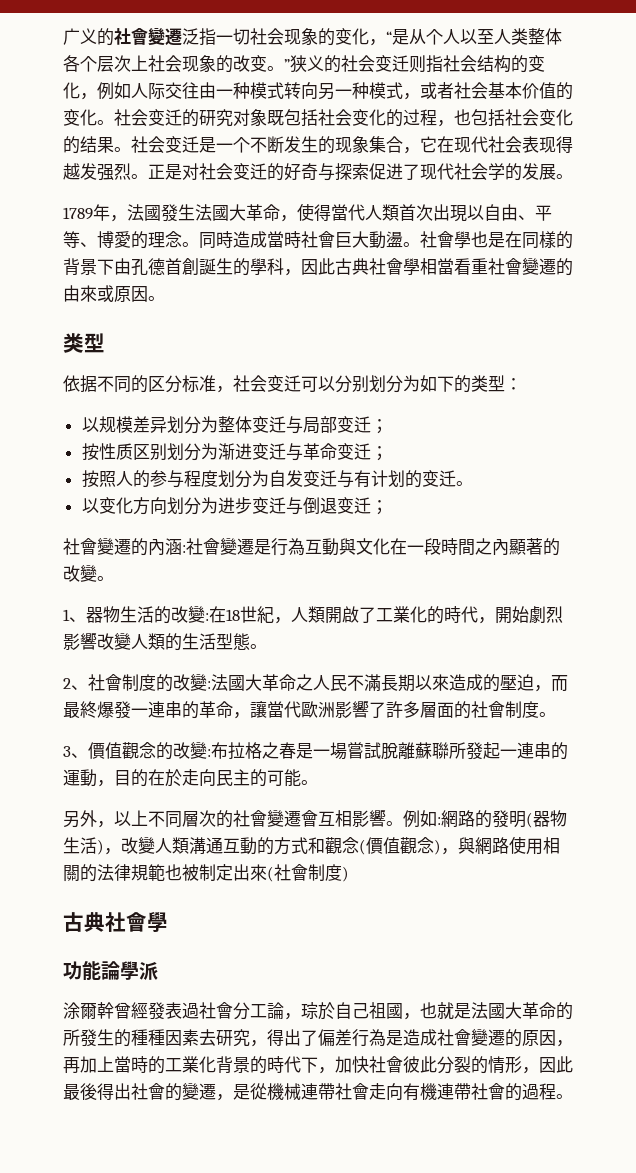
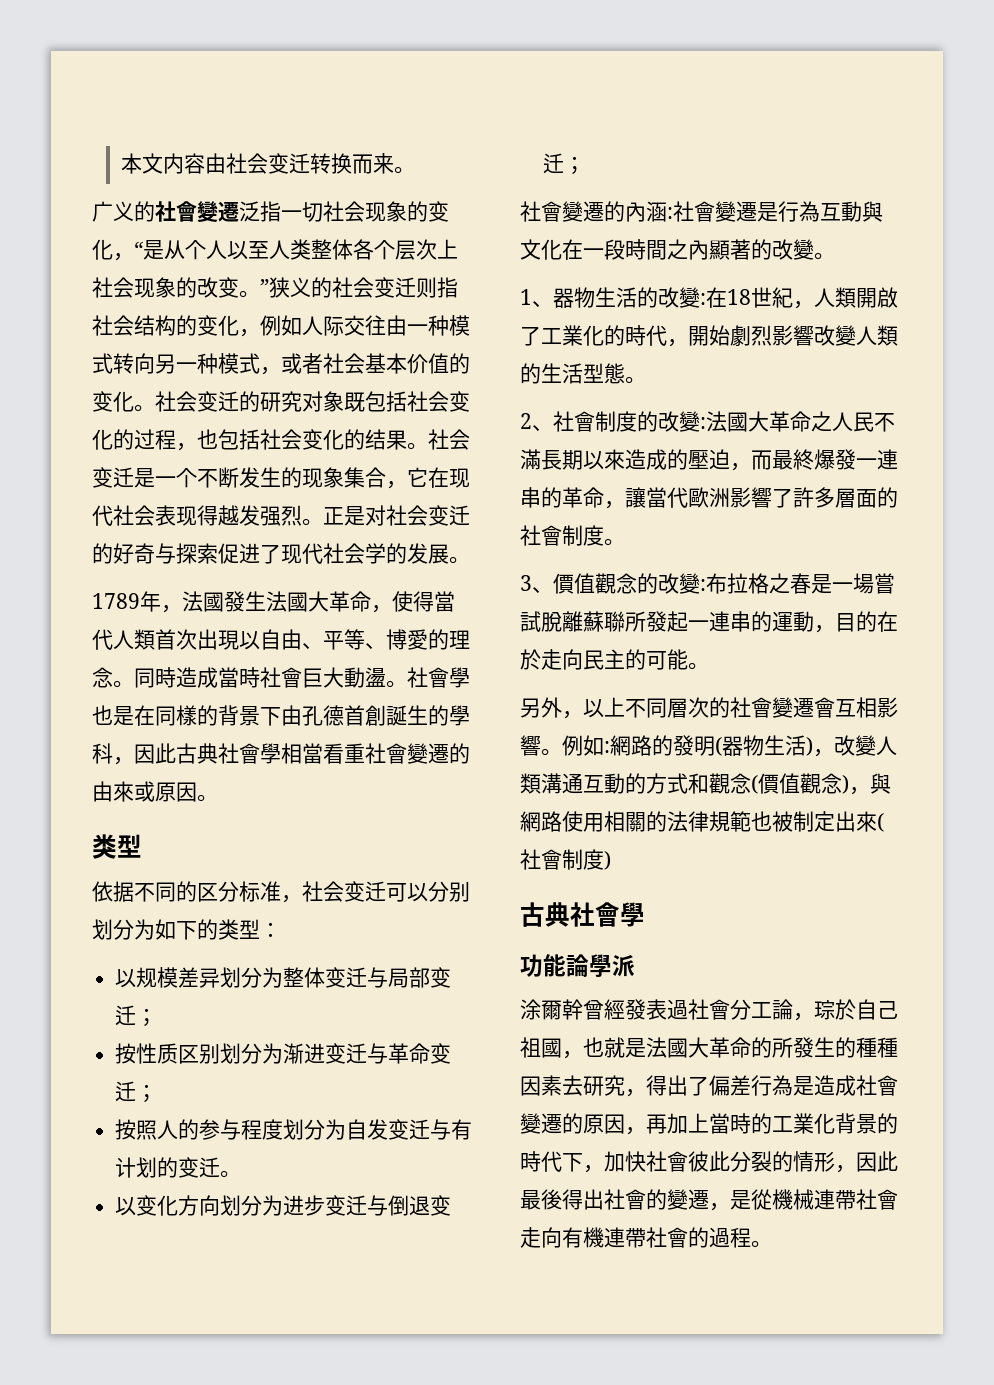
(63, 36) none -> [121,153,416,174] 本文内容由社会变迁转换而来。 //

